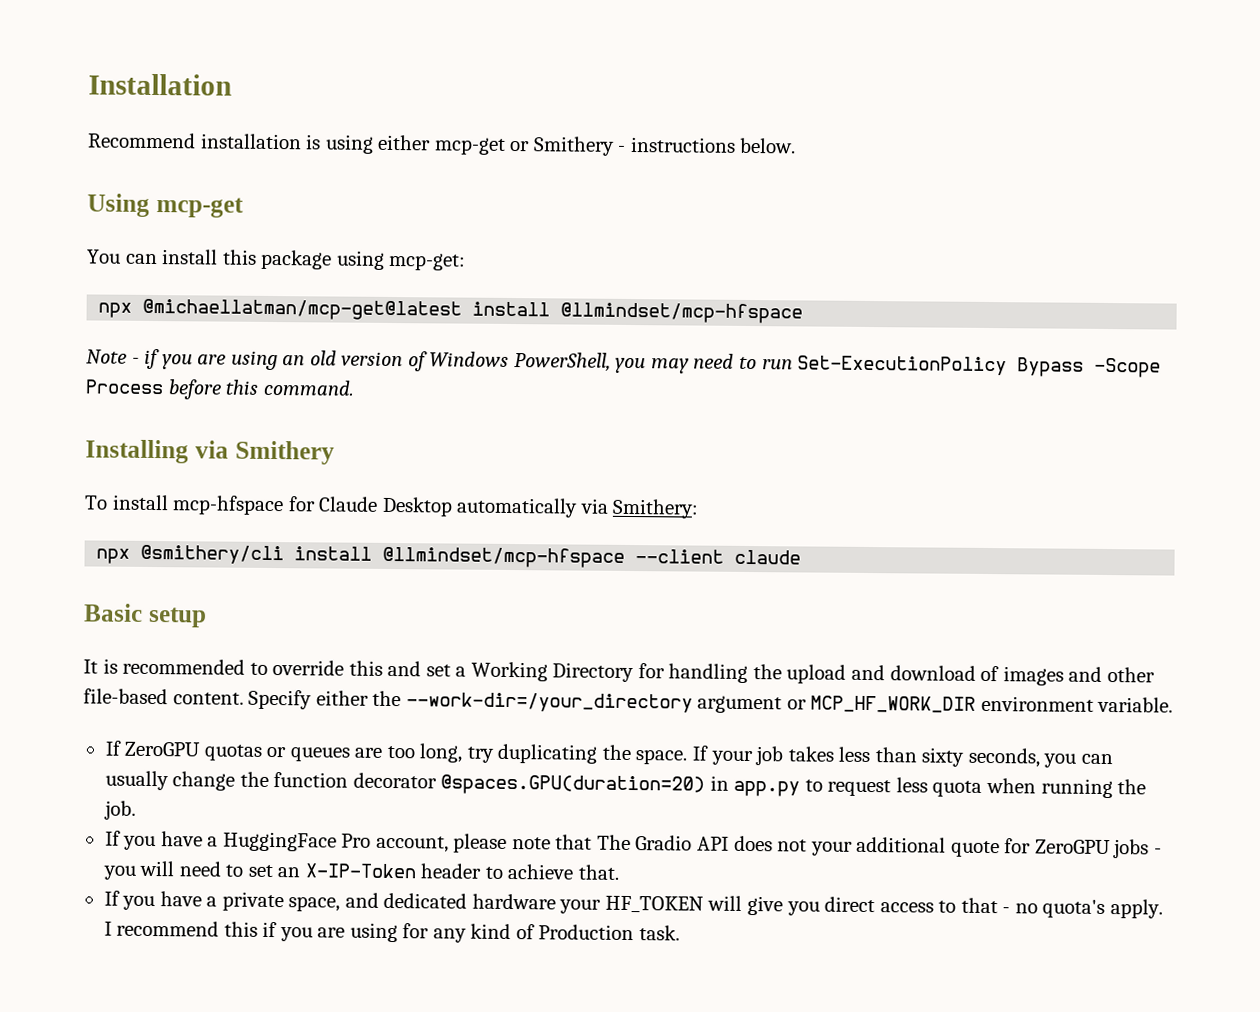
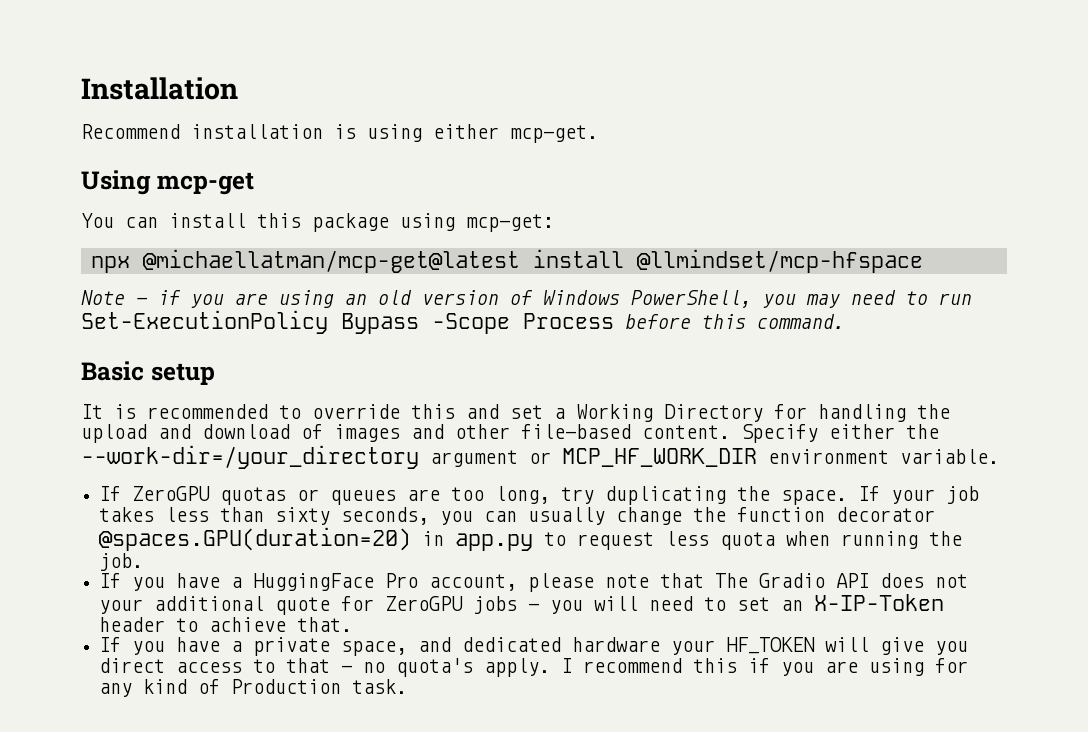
[433,136,797,156] mcp-get or Smithery - instructions below. -> [510,125,598,143] mcp-get.
[85,439,335,465] [84,494,700,519] [96,544,802,568] // Installing via Smithery // To install mcp-hfspace for Claude Desktop automatically via Smithery: // npx @smithery/cli install @llmindset/mcp-hfspace --client claude -> (845, 321) none

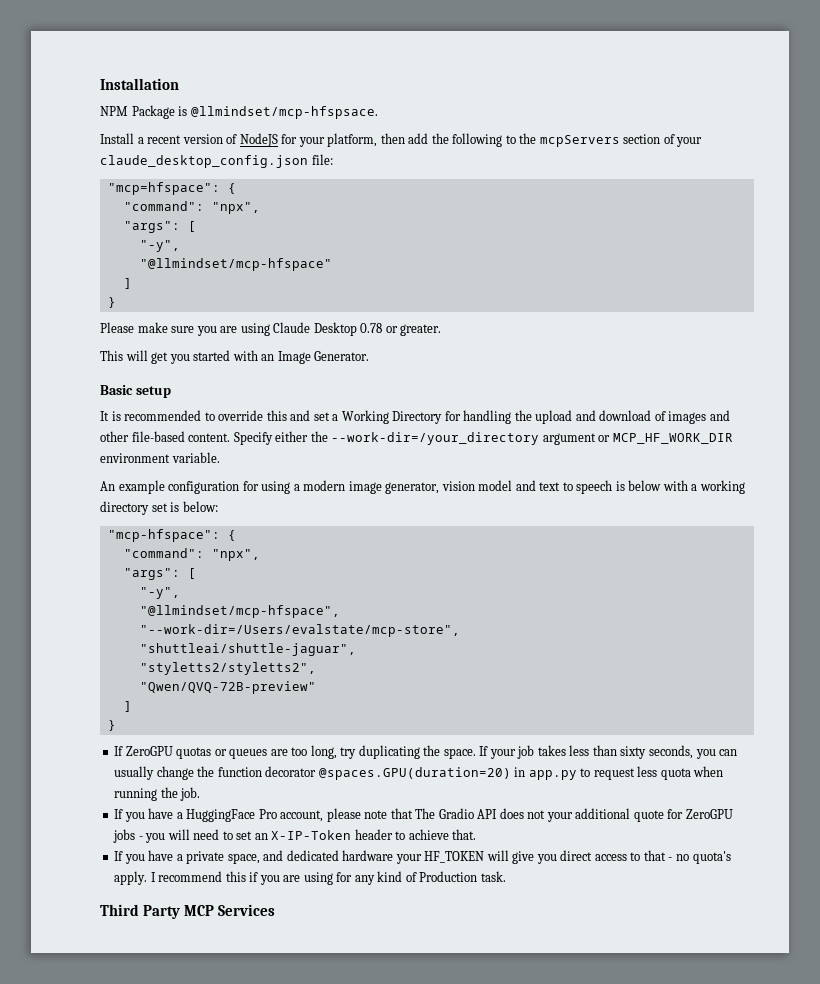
[81,124,598,143] [81,170,254,195] [81,213,554,232] [90,249,923,273] [81,290,972,308] [81,310,845,334] Recommend installation is using either mcp-get. // Using mcp-get // You can install this package using mcp-get: // npx @michaellatman/mcp-get@latest install @llmindset/mcp-hfspace // Note - if you are using an old version of Windows PowerShell, you may need to run Set-ExecutionPolicy Bypass -Scope Process before this command. -> [100,105,378,119] [100,133,703,147] [100,154,333,168] [107,182,236,195] [123,201,260,214] [123,221,196,233] [139,240,180,252] [139,258,332,271] [123,278,132,289] [107,297,116,308] [100,322,442,336] [100,350,370,364] NPM Package is @llmindset/mcp-hfspsace. // Install a recent version of NodeJS for your platform, then add the following to the mcpServers section of your claude_desktop_config.json file: // "mcp=hfspace": { // "command": "npx", // "args": [ // "-y", // "@llmindset/mcp-hfspace" // ] // } // Please make sure you are using Claude Desktop 0.78 or greater. // This will get you started with an Image Generator.
(999, 456) none -> [100,480,745,494] [100,501,218,515] [107,529,236,542] [123,548,260,561] [123,568,196,580] [139,587,180,599] [139,605,340,618] [139,624,460,637] [139,643,356,656] [139,662,316,675] [139,681,316,694] [123,701,132,712] [107,720,116,731] // An example configuration for using a modern image generator, vision model and text to speech is below with a working directory set is below: // "mcp-hfspace": { // "command": "npx", // "args": [ // "-y", // "@llmindset/mcp-hfspace", // "--work-dir=/Users/evalstate/mcp-store", // "shuttleai/shuttle-jaguar", // "styletts2/styletts2", // "Qwen/QVQ-72B-preview" // ] // }
(408, 686) none -> [100,904,275,919] // Third Party MCP Services

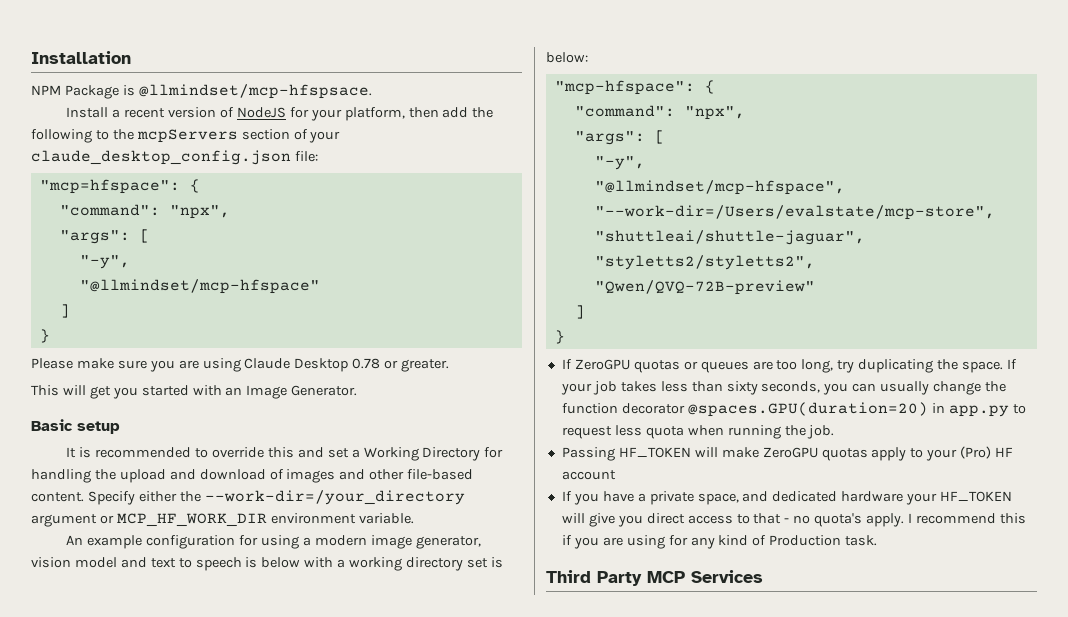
[114,808,733,822] [113,829,477,843] If you have a HuggingFace Pro account, please note that The Gradio API does not your additional quote for ZeroGPU jobs - you will need to set an X-IP-Token header to achieve that. -> [561,446,1014,461] [561,470,616,480] Passing HF_TOKEN will make ZeroGPU quotas apply to your (Pro) HF account

